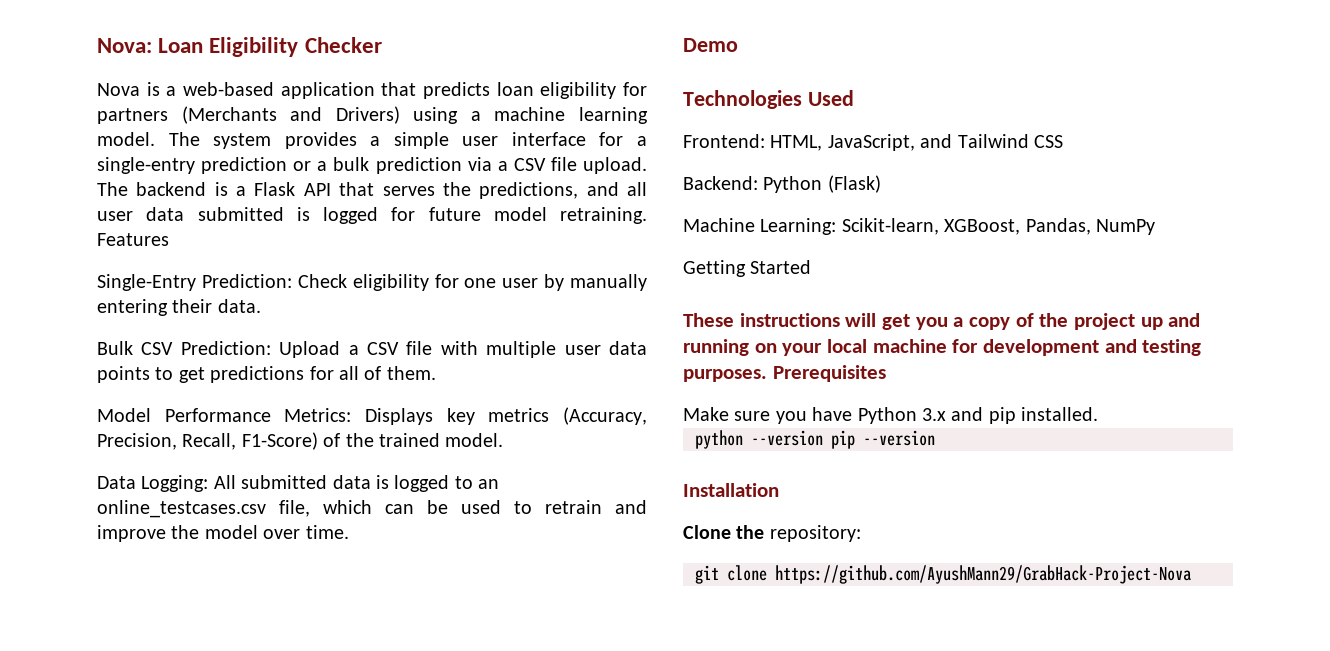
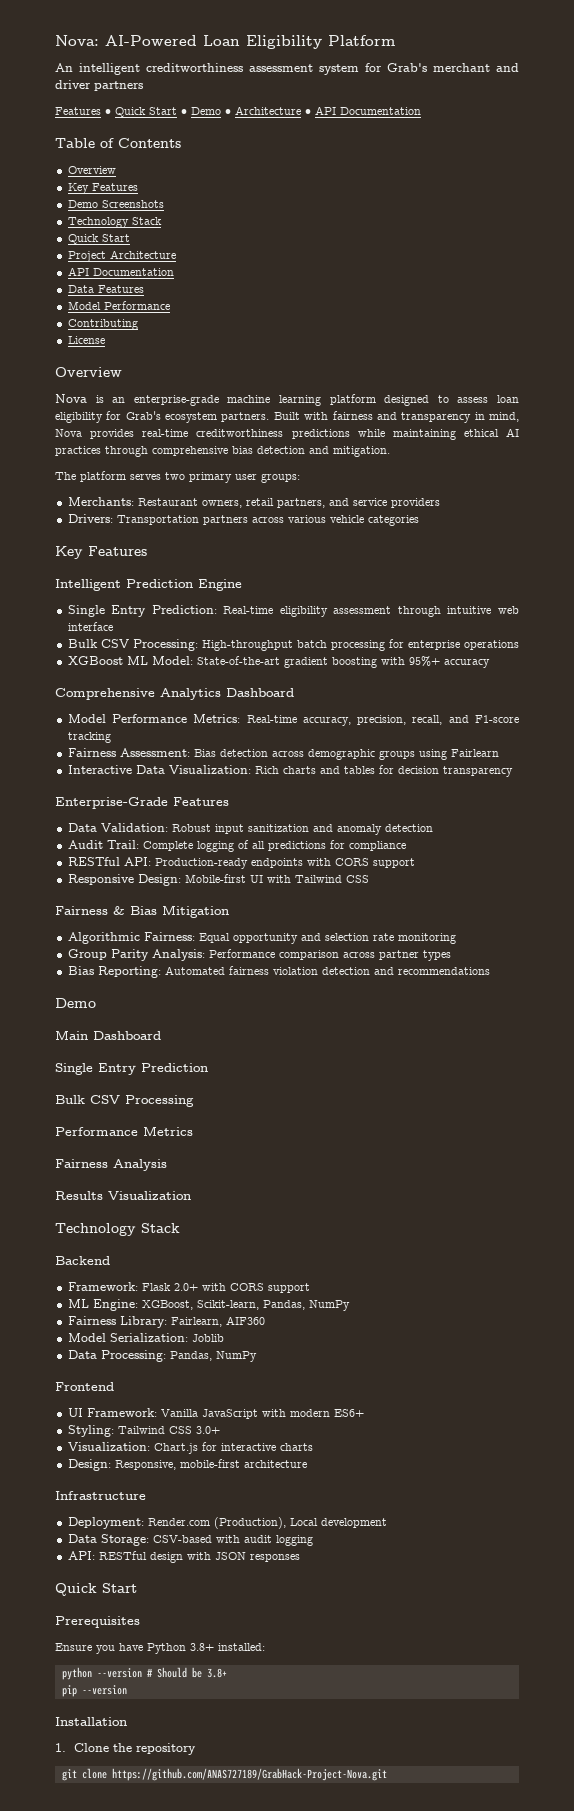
(152, 45) none -> [105,35,197,46] AI-Powered
[304,37,382,53] [97,82,647,99] [97,106,648,124] [97,132,647,149] [97,157,648,174] [97,182,648,199] [97,207,647,224] [97,233,169,246] [97,274,647,291] [97,299,261,316] [97,341,647,358] [97,366,436,383] [97,407,647,425] [97,432,504,450] [97,475,500,492] [97,500,647,518] [97,525,349,542] [683,38,738,52] [683,90,854,109] [683,134,1063,151] [683,175,881,193] [683,218,1155,235] [683,260,812,277] [683,313,1201,330] [683,339,1202,356] [683,369,767,382] Checker // Nova is a web-based application that predicts loan eligibility for partners (Merchants and Drivers) using a machine learning model. The system provides a simple user interface for a single-entry prediction or a bulk prediction via a CSV file upload. The backend is a Flask API that serves the predictions, and all user data submitted is logged for future model retraining. Features // Single-Entry Prediction: Check eligibility for one user by manually entering their data. // Bulk CSV Prediction: Upload a CSV file with multiple user data points to get predictions for all of them. // Model Performance Metrics: Displays key metrics (Accuracy, Precision, Recall, F1-Score) of the trained model. // Data Logging: All submitted data is logged to an online_testcases.csv file, which can be used to retrain and improve the model over time. // Demo // Technologies Used // Frontend: HTML, JavaScript, and Tailwind CSS // Backend: Python (Flask) // Machine Learning: Scikit-learn, XGBoost, Pandas, NumPy // Getting Started // These instructions will get you a copy of the project up and running on your local machine for development and testing purposes. -> [328,35,395,46] [55,63,519,75] [55,80,143,91] [55,106,421,117] [55,138,181,148] [67,166,116,174] [67,183,138,194] [67,200,164,208] [67,217,162,228] [67,234,130,244] [67,250,176,262] [67,267,174,276] [67,285,144,293] [67,301,170,310] [67,319,138,330] [67,336,105,344] [55,367,122,377] [55,394,520,406] [55,411,519,423] [55,428,519,440] [55,446,390,457] [55,471,300,483] [67,497,440,508] [67,514,419,526] [55,546,147,559] [55,579,242,591] [67,605,519,617] [67,622,113,631] [67,639,519,651] [67,656,490,668] [55,688,294,700] [67,714,519,726] [67,732,111,743] [67,748,499,760] [67,765,513,777] [55,797,229,809] [67,823,433,835] [67,840,406,852] [67,857,415,869] [67,874,369,886] [55,905,229,918] [67,932,456,944] [67,949,451,961] [67,966,490,978] [55,998,96,1008] [55,1030,161,1040] [55,1063,208,1075] [55,1095,194,1107] [55,1126,193,1136] [55,1159,167,1171] [55,1191,191,1200] [55,1223,180,1236] [55,1256,110,1265] [67,1282,310,1293] [67,1299,350,1311] [67,1316,265,1328] [67,1333,224,1342] [67,1350,257,1362] [55,1382,114,1391] [67,1408,364,1419] [67,1425,220,1437] [67,1442,313,1454] [67,1459,307,1471] [55,1491,146,1500] [67,1517,387,1529] [67,1534,313,1546] [67,1551,300,1563] [55,1583,137,1596] Platform // An intelligent creditworthiness assessment system for Grab's merchant and driver partners // Features • Quick Start • Demo • Architecture • API Documentation // Table of Contents // Overview // Key Features // Demo Screenshots // Technology Stack // Quick Start // Project Architecture // API Documentation // Data Features // Model Performance // Contributing // License // Overview // Nova is an enterprise-grade machine learning platform designed to assess loan eligibility for Grab's ecosystem partners. Built with fairness and transparency in mind, Nova provides real-time creditworthiness predictions while maintaining ethical AI practices through comprehensive bias detection and mitigation. // The platform serves two primary user groups: // Merchants: Restaurant owners, retail partners, and service providers // Drivers: Transportation partners across various vehicle categories // Key Features // Intelligent Prediction Engine // Single Entry Prediction: Real-time eligibility assessment through intuitive web interface // Bulk CSV Processing: High-throughput batch processing for enterprise operations // XGBoost ML Model: State-of-the-art gradient boosting with 95%+ accuracy // Comprehensive Analytics Dashboard // Model Performance Metrics: Real-time accuracy, precision, recall, and F1-score tracking // Fairness Assessment: Bias detection across demographic groups using Fairlearn // Interactive Data Visualization: Rich charts and tables for decision transparency // Enterprise-Grade Features // Data Validation: Robust input sanitization and anomaly detection // Audit Trail: Complete logging of all predictions for compliance // RESTful API: Production-ready endpoints with CORS support // Responsive Design: Mobile-first UI with Tailwind CSS // Fairness & Bias Mitigation // Algorithmic Fairness: Equal opportunity and selection rate monitoring // Group Parity Analysis: Performance comparison across partner types // Bias Reporting: Automated fairness violation detection and recommendations // Demo // Main Dashboard // Single Entry Prediction // Bulk CSV Processing // Performance Metrics // Fairness Analysis // Results Visualization // Technology Stack // Backend // Framework: Flask 2.0+ with CORS support // ML Engine: XGBoost, Scikit-learn, Pandas, NumPy // Fairness Library: Fairlearn, AIF360 // Model Serialization: Joblib // Data Processing: Pandas, NumPy // Frontend // UI Framework: Vanilla JavaScript with modern ES6+ // Styling: Tailwind CSS 3.0+ // Visualization: Chart.js for interactive charts // Design: Responsive, mobile-first architecture // Infrastructure // Deployment: Render.com (Production), Local development // Data Storage: CSV-based with audit logging // API: RESTful design with JSON responses // Quick Start //
[683,407,771,421] Make sure -> [55,1643,92,1651] Ensure
[922,407,1099,424] [695,430,823,449] 3.x and pip installed. // python --version -> [190,1643,265,1651] [61,1667,227,1680] 3.8+ installed: // python --version # Should be 3.8+ //
(779, 490) none -> [55,1743,66,1752] 1.
[769,525,861,542] repository: -> [135,1743,196,1755] repository
[775,565,1191,584] https://github.com/AyushMann29/GrabHack-Project-Nova -> [111,1768,387,1781] https://github.com/ANAS727189/GrabHack-Project-Nova.git

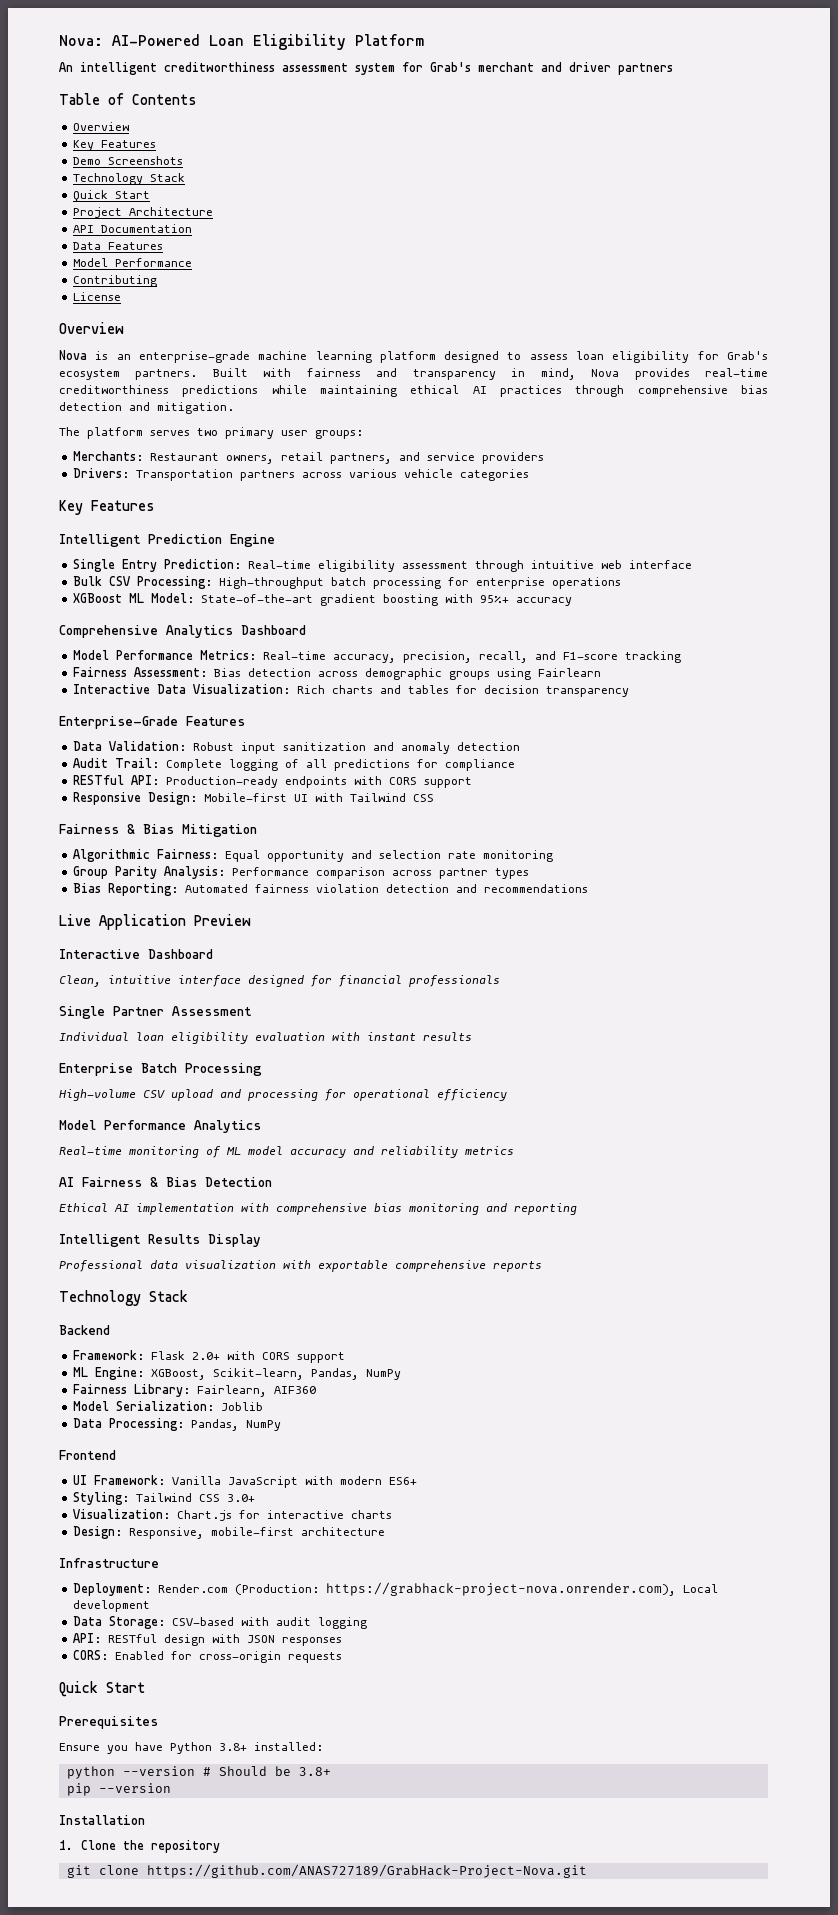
[55,106,421,117] // Features • Quick Start • Demo • Architecture • API Documentation -> (673, 69) none
[55,998,96,1008] [55,1030,161,1040] [55,1063,208,1075] [55,1095,194,1107] [55,1126,193,1136] [55,1159,167,1171] [55,1191,191,1200] Demo // Main Dashboard // Single Entry Prediction // Bulk CSV Processing // Performance Metrics // Fairness Analysis // Results Visualization -> [59,914,251,930] [59,949,213,959] [59,975,500,987] [59,1006,252,1019] [59,1032,472,1044] [59,1063,262,1076] [59,1089,507,1101] [59,1120,261,1133] [59,1146,514,1158] [59,1177,272,1187] [59,1203,577,1215] [59,1234,261,1247] [59,1260,542,1272] Live Application Preview // Interactive Dashboard // Clean, intuitive interface designed for financial professionals // Single Partner Assessment // Individual loan eligibility evaluation with instant results // Enterprise Batch Processing // High-volume CSV upload and processing for operational efficiency // Model Performance Analytics // Real-time monitoring of ML model accuracy and reliability metrics // AI Fairness & Bias Detection // Ethical AI implementation with comprehensive bias monitoring and reporting // Intelligent Results Display // Professional data visualization with exportable comprehensive reports
[213,1517,286,1529] (Production), -> [234,1582,676,1596] (Production: https://grabhack-project-nova.onrender.com),
(300, 1558) none -> [72,1650,342,1663] // CORS: Enabled for cross-origin requests

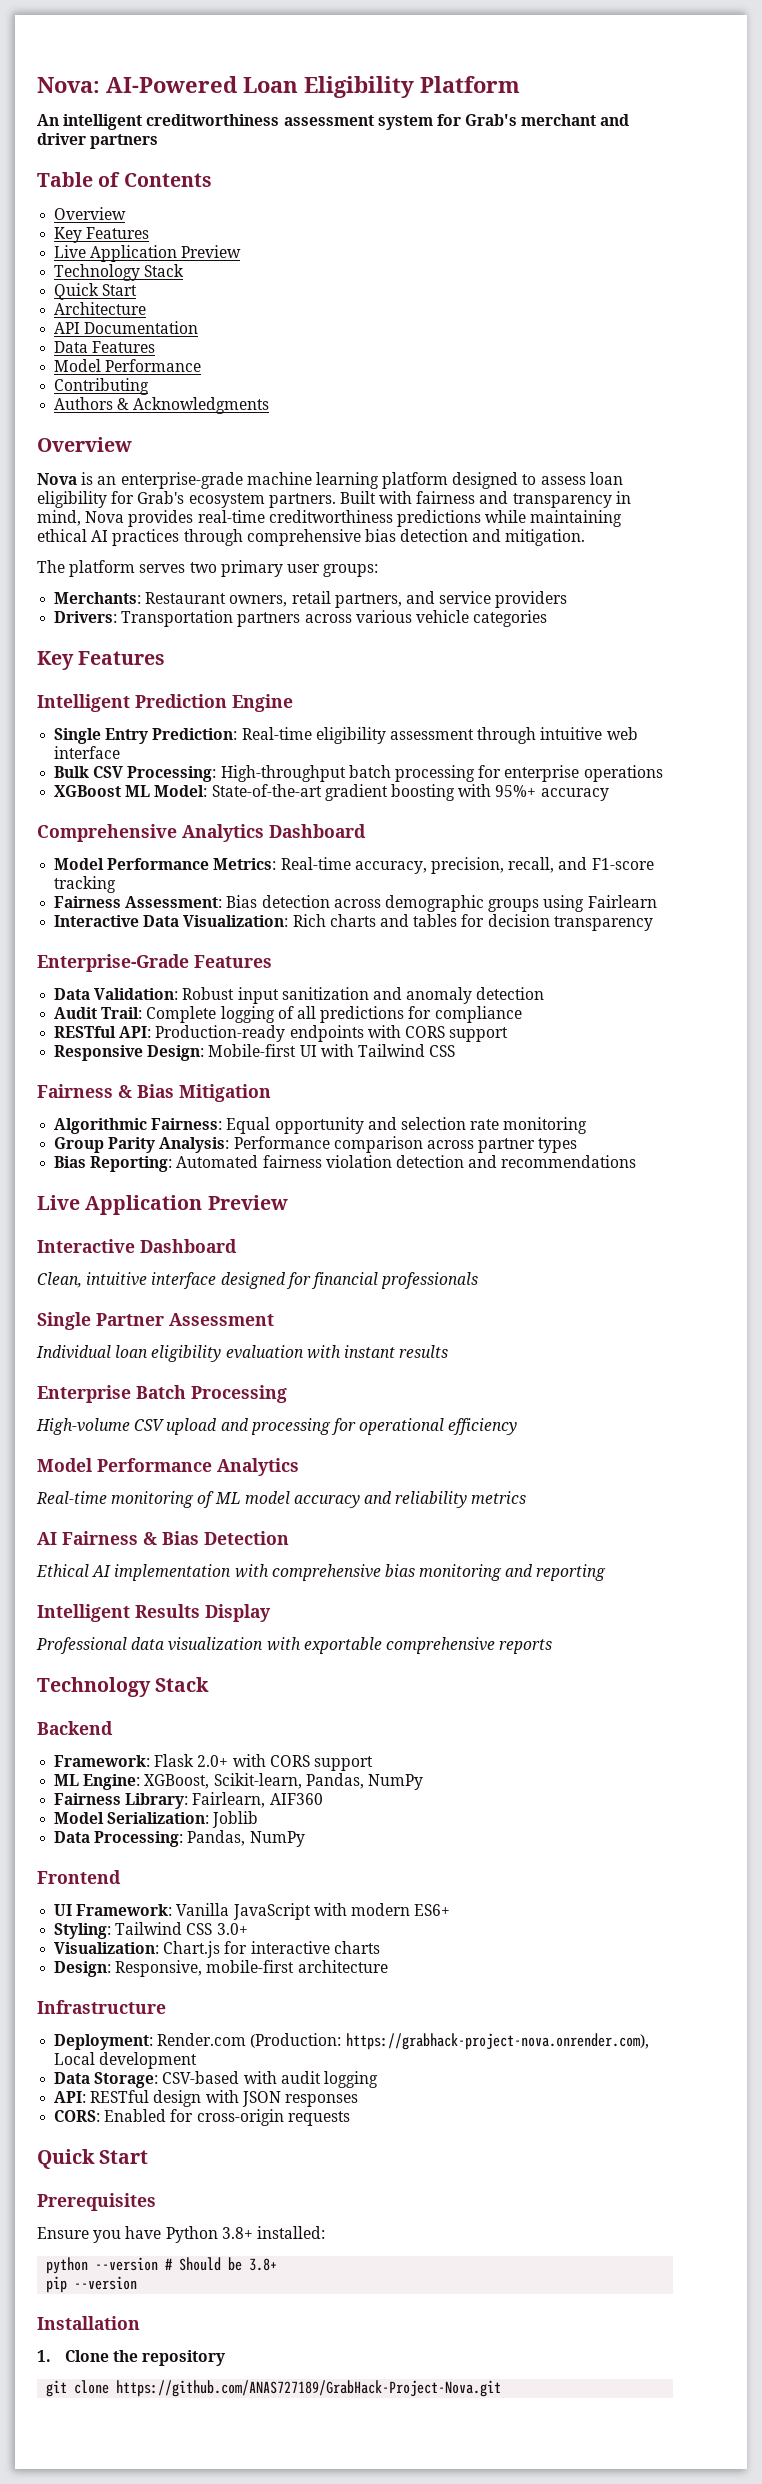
[72,156,183,165] Demo Screenshots -> [54,245,242,262] Live Application Preview
[72,207,122,218] Project -> (138, 290) none
[72,292,121,301] License -> [54,397,270,414] Authors & Acknowledgments

